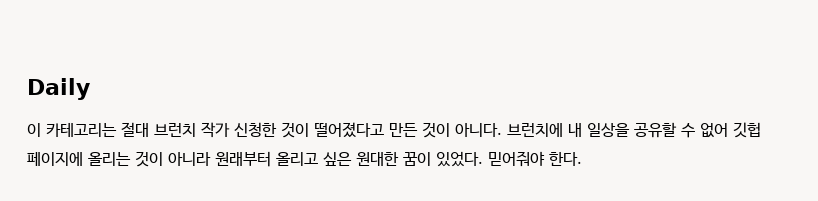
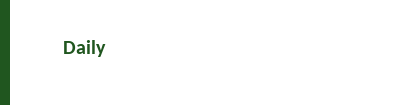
[27,122,761,138] [27,151,582,167] // 이 카테고리는 절대 브런치 작가 신청한 것이 떨어졌다고 만든 것이 아니다. 브런치에 내 일상을 공유할 수 없어 깃헙 페이지에 올리는 것이 아니라 원래부터 올리고 싶은 원대한 꿈이 있었다. 믿어줘야 한다. -> (106, 48) none

